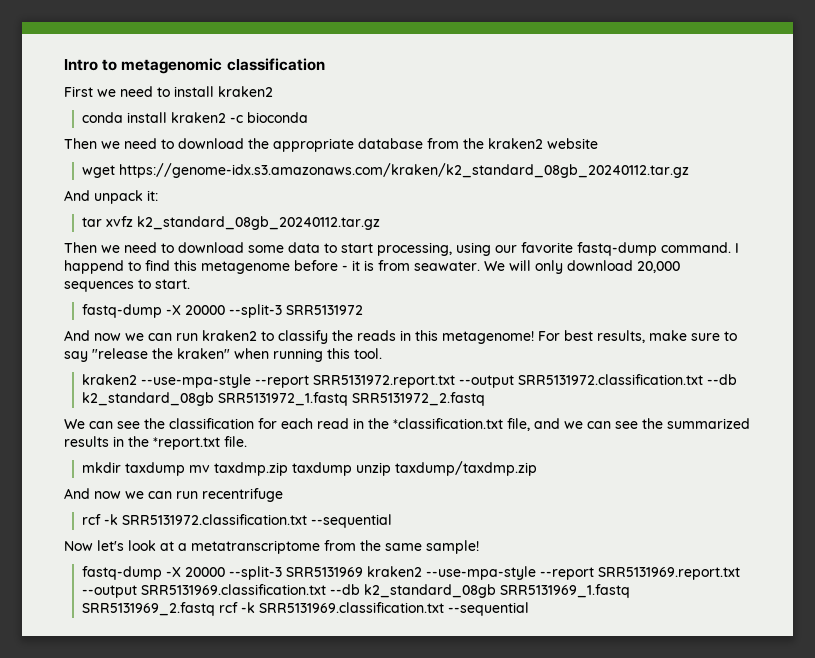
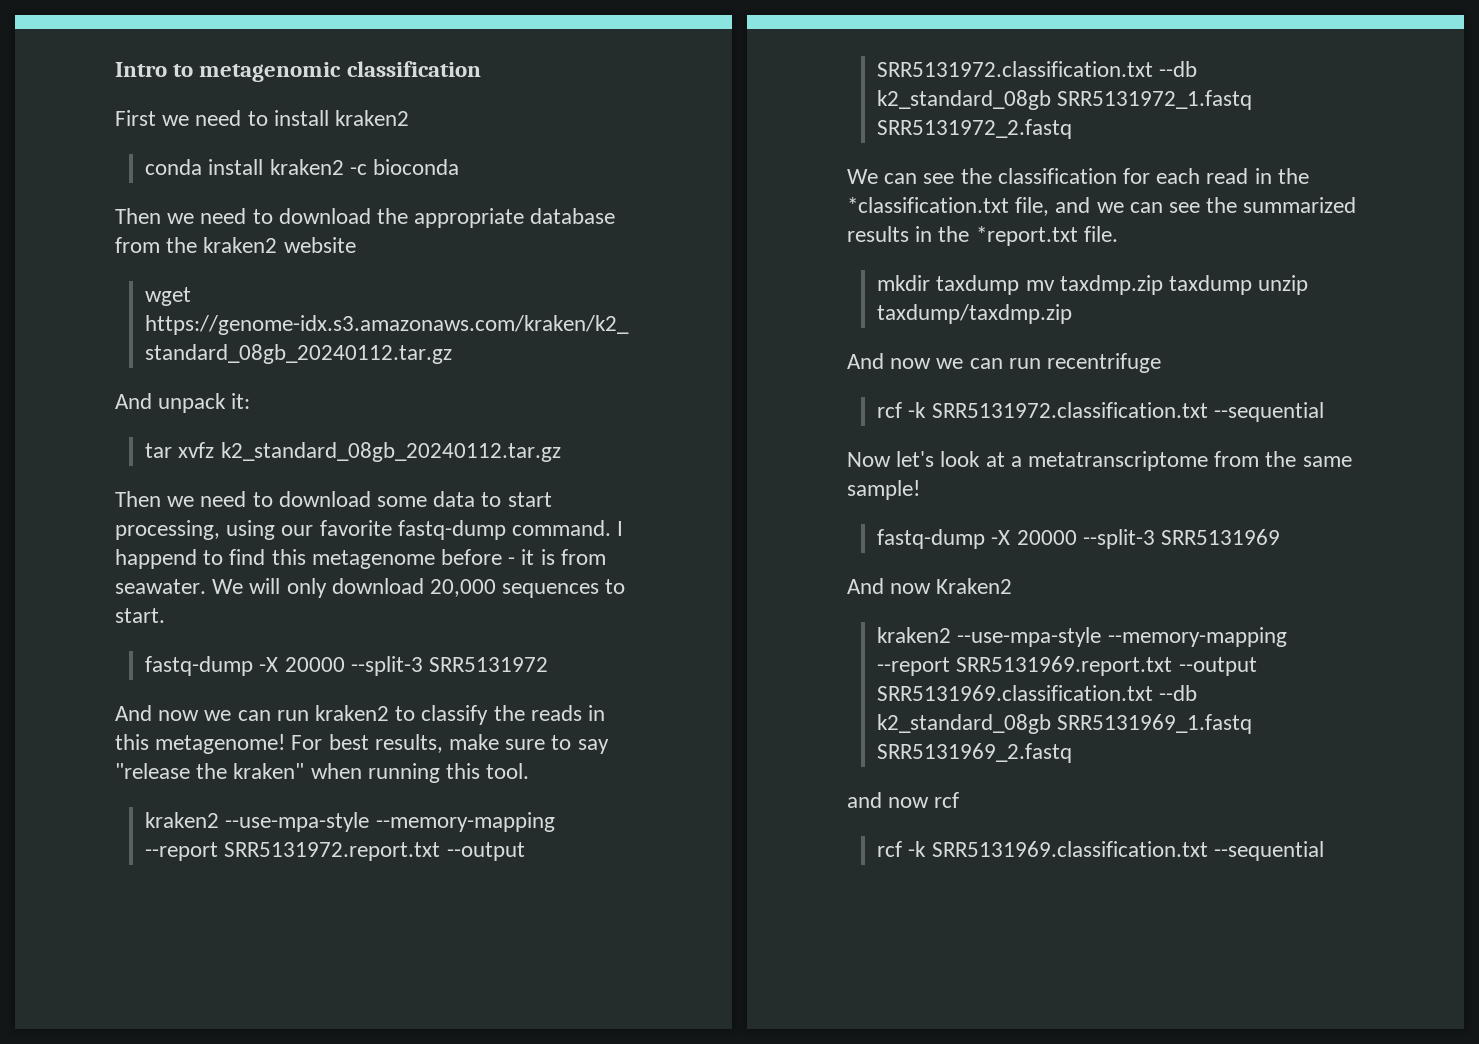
(251, 381) none -> [375,812,555,832] --memory-mapping
[366,566,536,580] kraken2 --use-mpa-style -> [847,578,1013,594] [877,627,1287,647] // And now Kraken2 // kraken2 --use-mpa-style --memory-mapping
(215, 609) none -> [847,792,960,808] // and now rcf //

